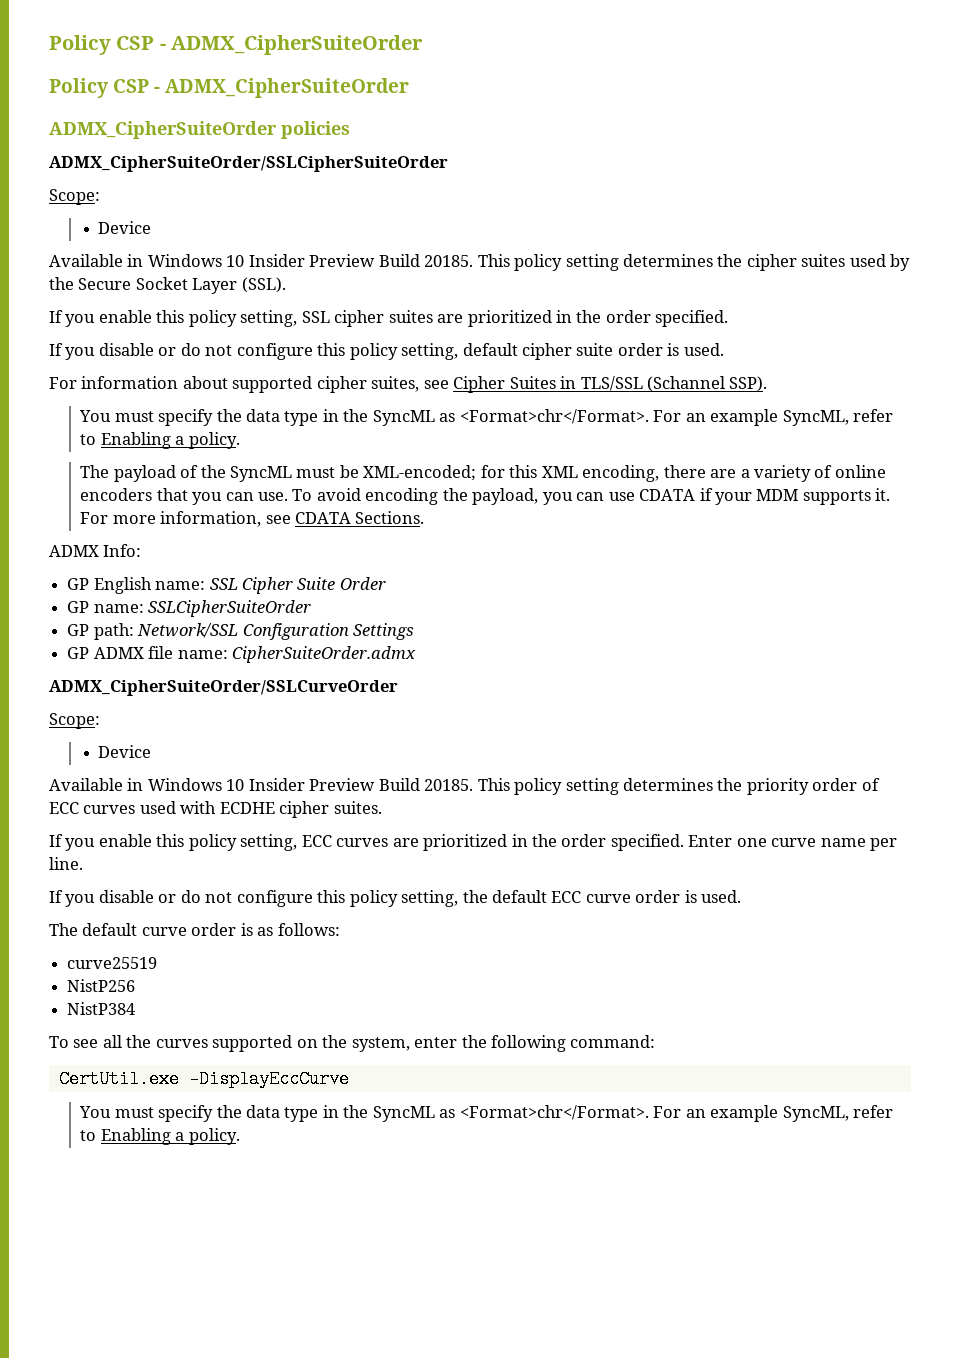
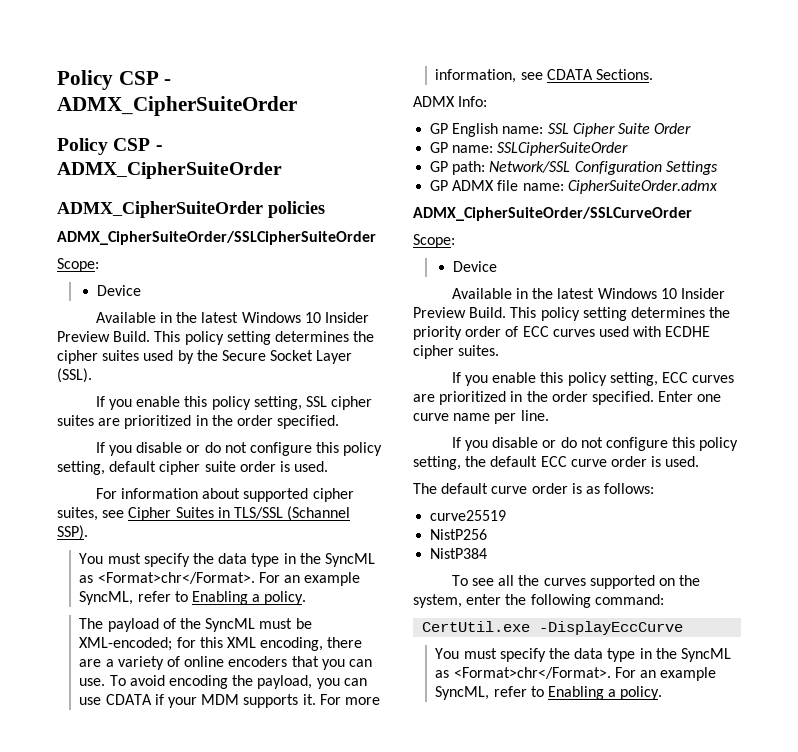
[147,254,474,267] Windows 10 Insider Preview Build 20185. -> [176,312,370,323] [57,331,151,342] the latest Windows 10 Insider Preview Build.
[147,778,474,791] Windows 10 Insider Preview Build 20185. -> [532,288,726,299] [413,307,507,318] the latest Windows 10 Insider Preview Build.

